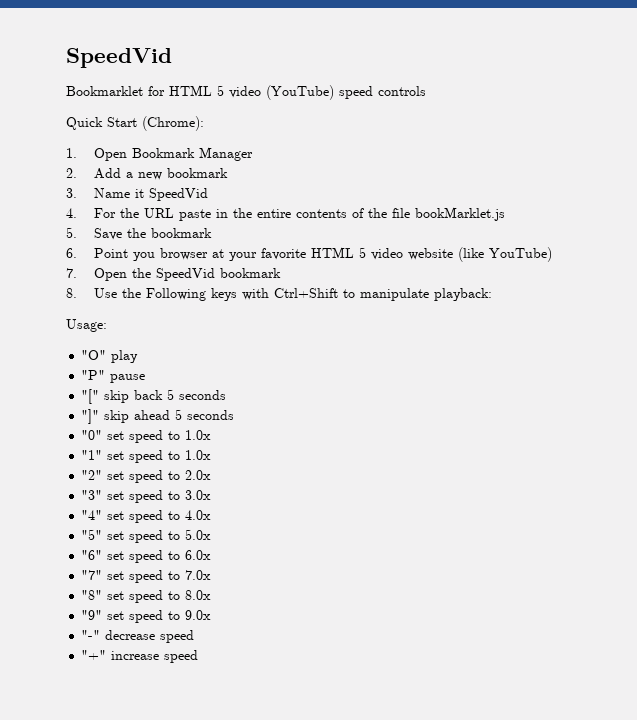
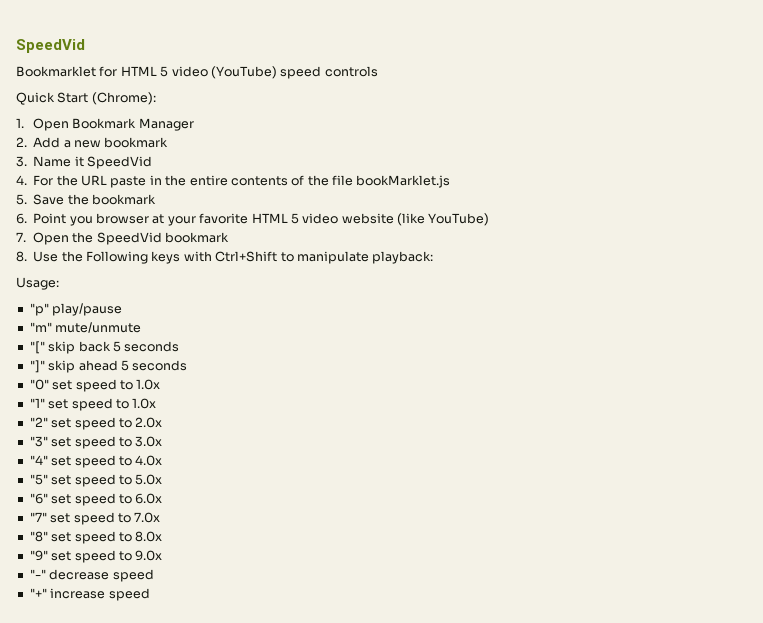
[81,350,139,363] [81,370,146,383] "O" play // "P" pause -> [29,303,123,316] [29,322,142,333] "p" play/pause // "m" mute/unmute

